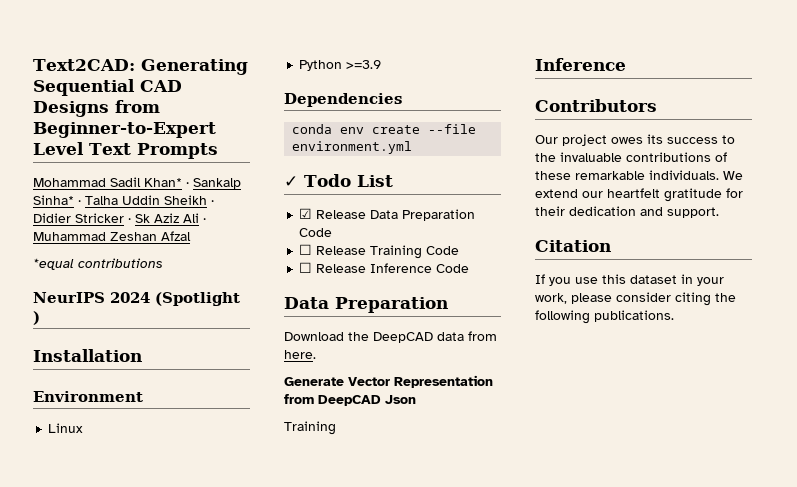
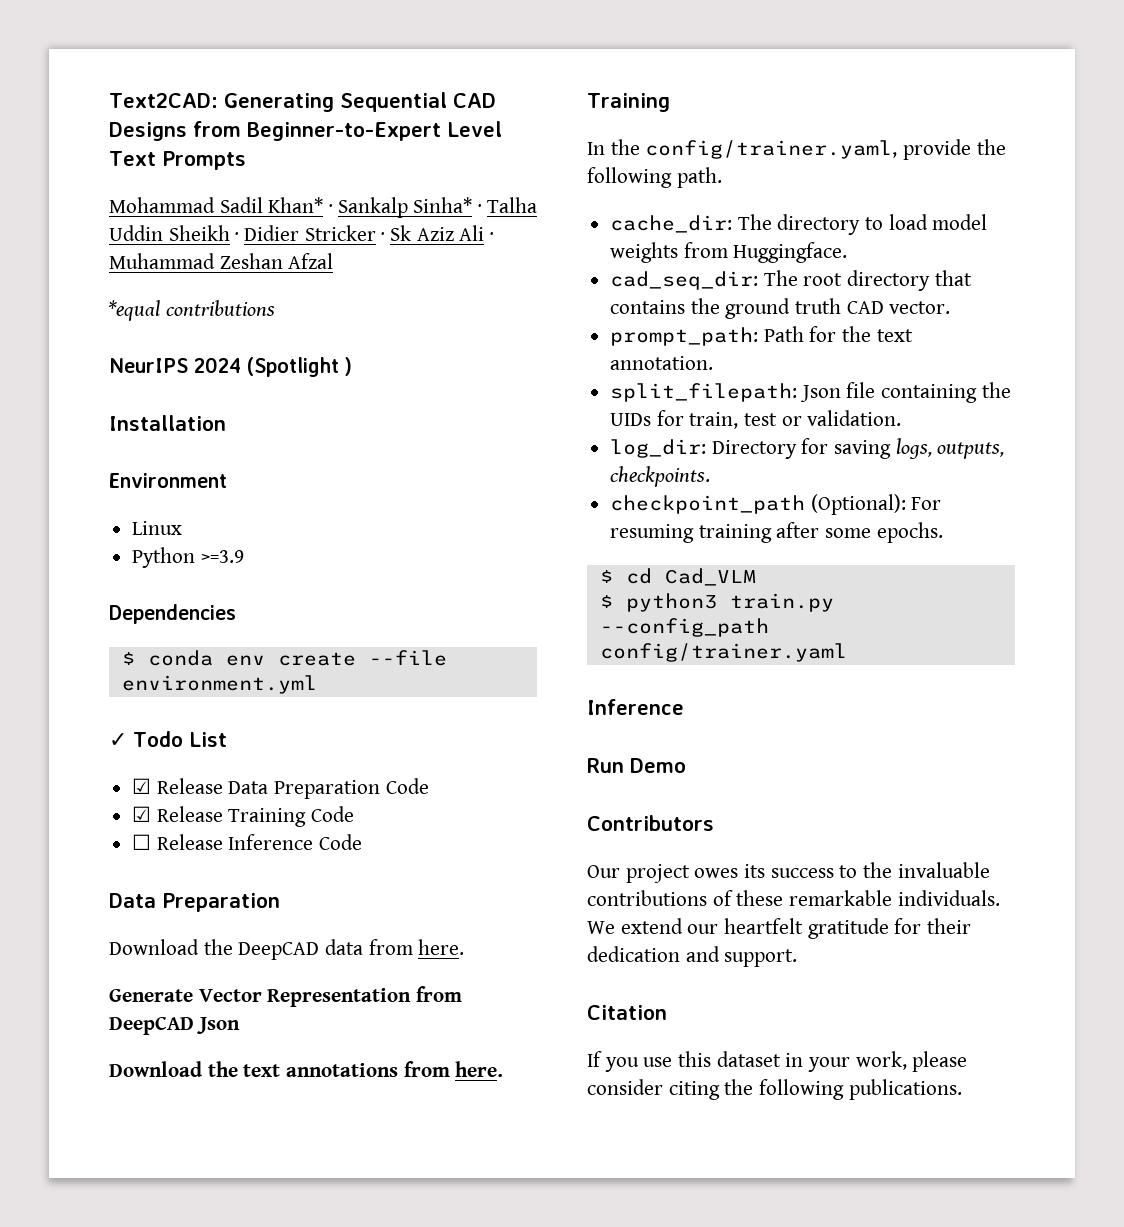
(402, 100) none -> [121,652,135,665] $
[299,244,313,255] ☐ -> [132,806,152,822] ☑
[284,421,336,435] [535,58,626,71] Training // Inference -> [109,1061,504,1077] [587,93,670,112] [587,139,1006,160] [587,167,722,188] [610,214,988,235] [610,242,848,263] [610,270,972,291] [610,298,951,319] [610,326,913,346] [610,356,714,370] [610,382,1011,403] [610,410,902,429] [610,438,1005,459] [610,466,711,487] [610,494,942,515] [610,522,943,543] [599,568,756,586] [599,593,834,612] [599,618,769,637] [599,643,847,662] [587,699,684,715] [587,758,686,773] Download the text annotations from here. // Training // In the config/trainer.yaml, provide the following path. // cache_dir: The directory to load model weights from Huggingface. // cad_seq_dir: The root directory that contains the ground truth CAD vector. // prompt_path: Path for the text annotation. // split_filepath: Json file containing the UIDs for train, test or validation. // log_dir: Directory for saving logs, outputs, checkpoints. // checkpoint_path (Optional): For resuming training after some epochs. // $ cd Cad_VLM // $ python3 train.py --config_path config/trainer.yaml // Inference // Run Demo

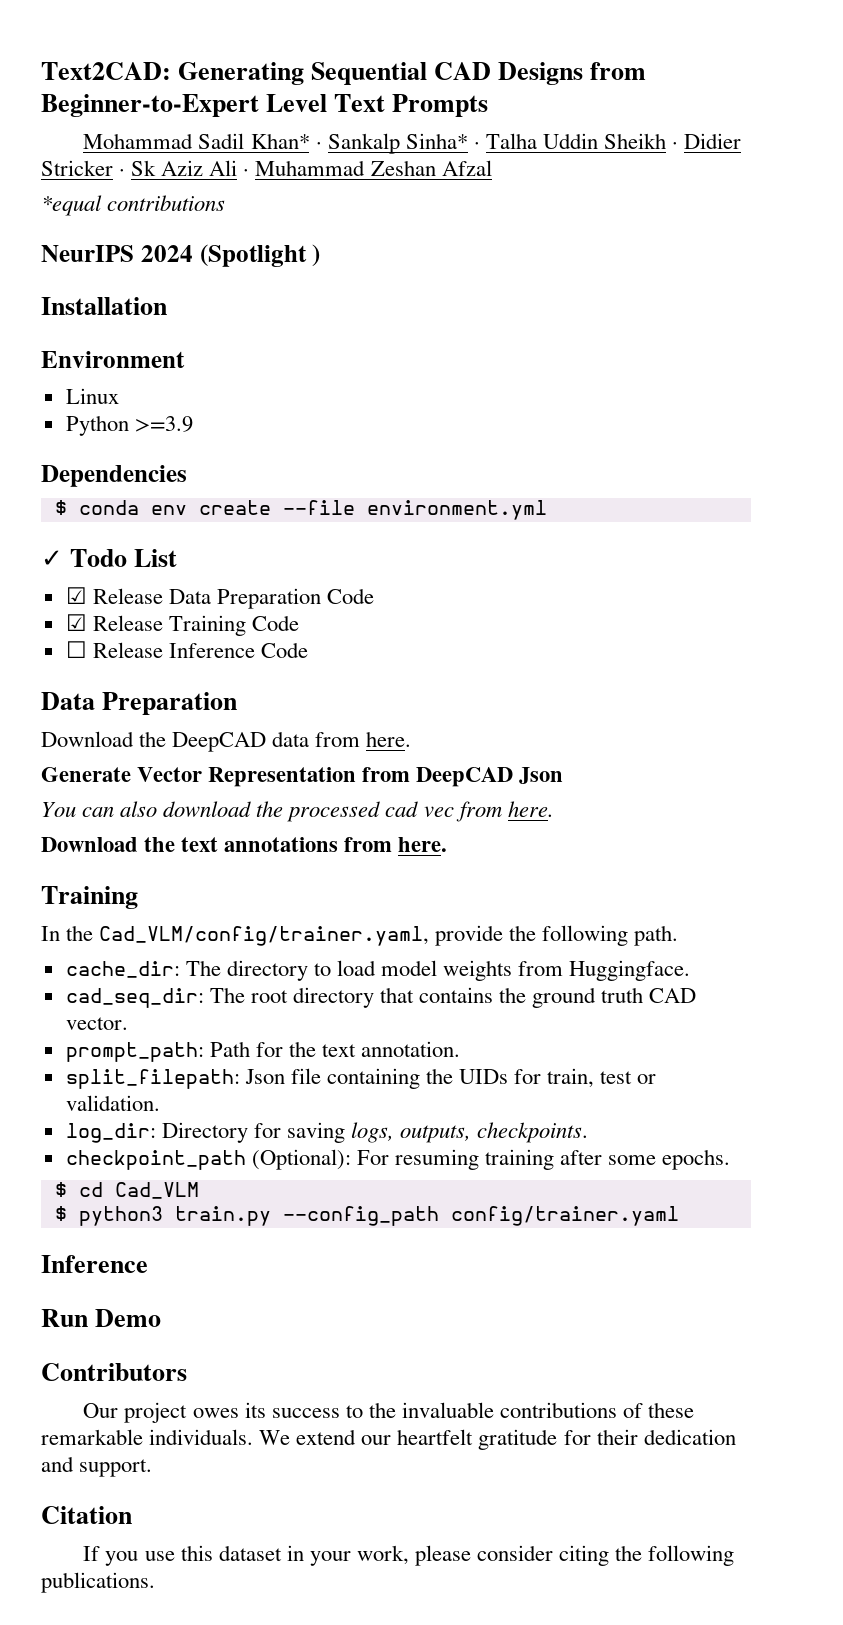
(240, 1025) none -> [41,801,554,822] // You can also download the processed cad vec from here.
[645,140,898,159] config/trainer.yaml, -> [99,926,430,946] Cad_VLM/config/trainer.yaml,

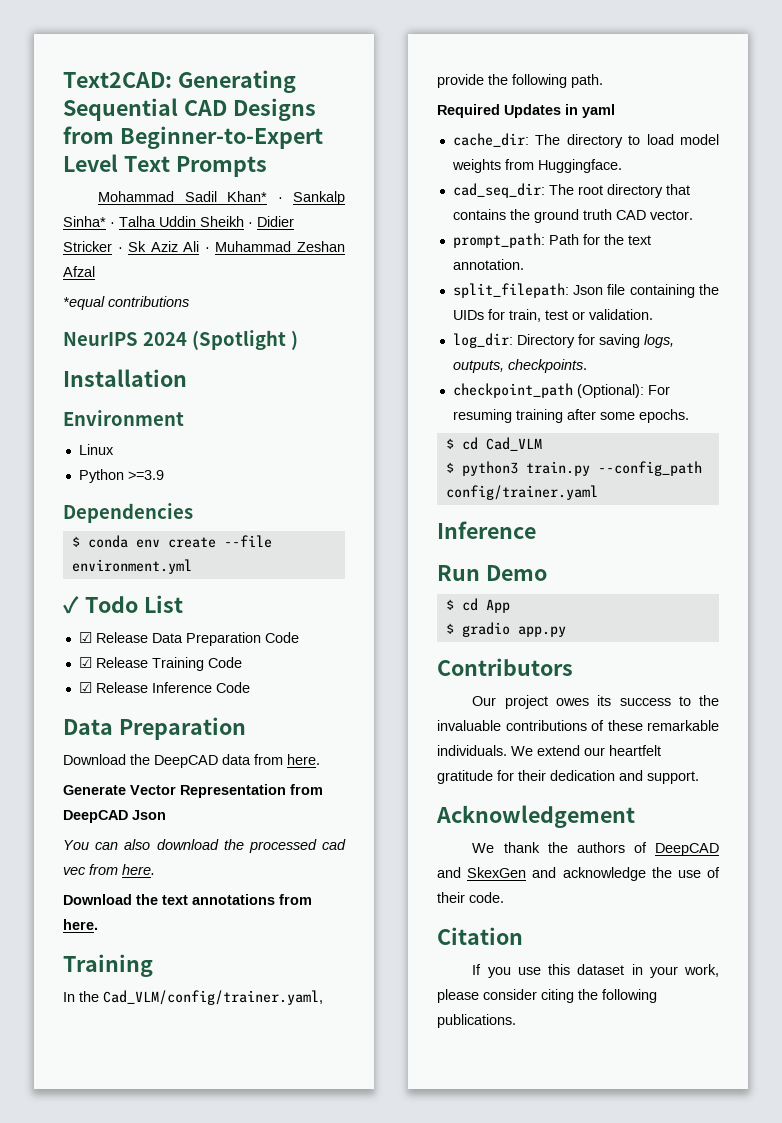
[65,641,87,658] ☐ -> [78,682,92,693] ☑
(679, 935) none -> [437,104,615,118] // Required Updates in yaml
(162, 1318) none -> [445,598,510,613] [445,622,566,637] // $ cd App // $ gradio app.py
(153, 1468) none -> [436,805,635,828] [472,842,719,856] [437,867,720,881] [437,892,504,903] // Acknowledgement // We thank the authors of DeepCAD and SkexGen and acknowledge the use of their code.

